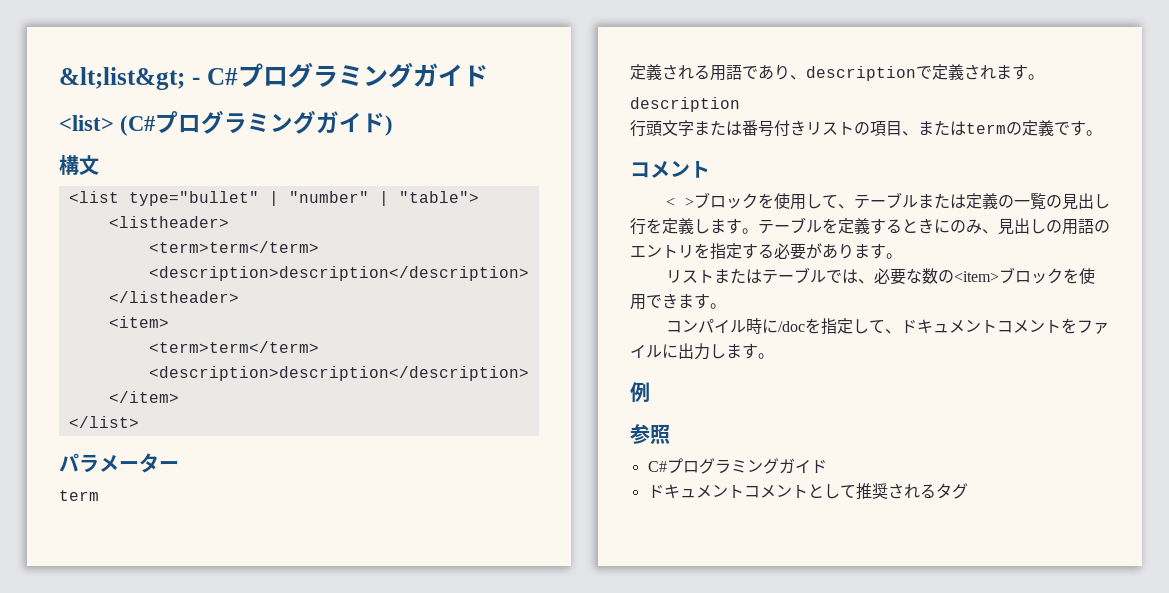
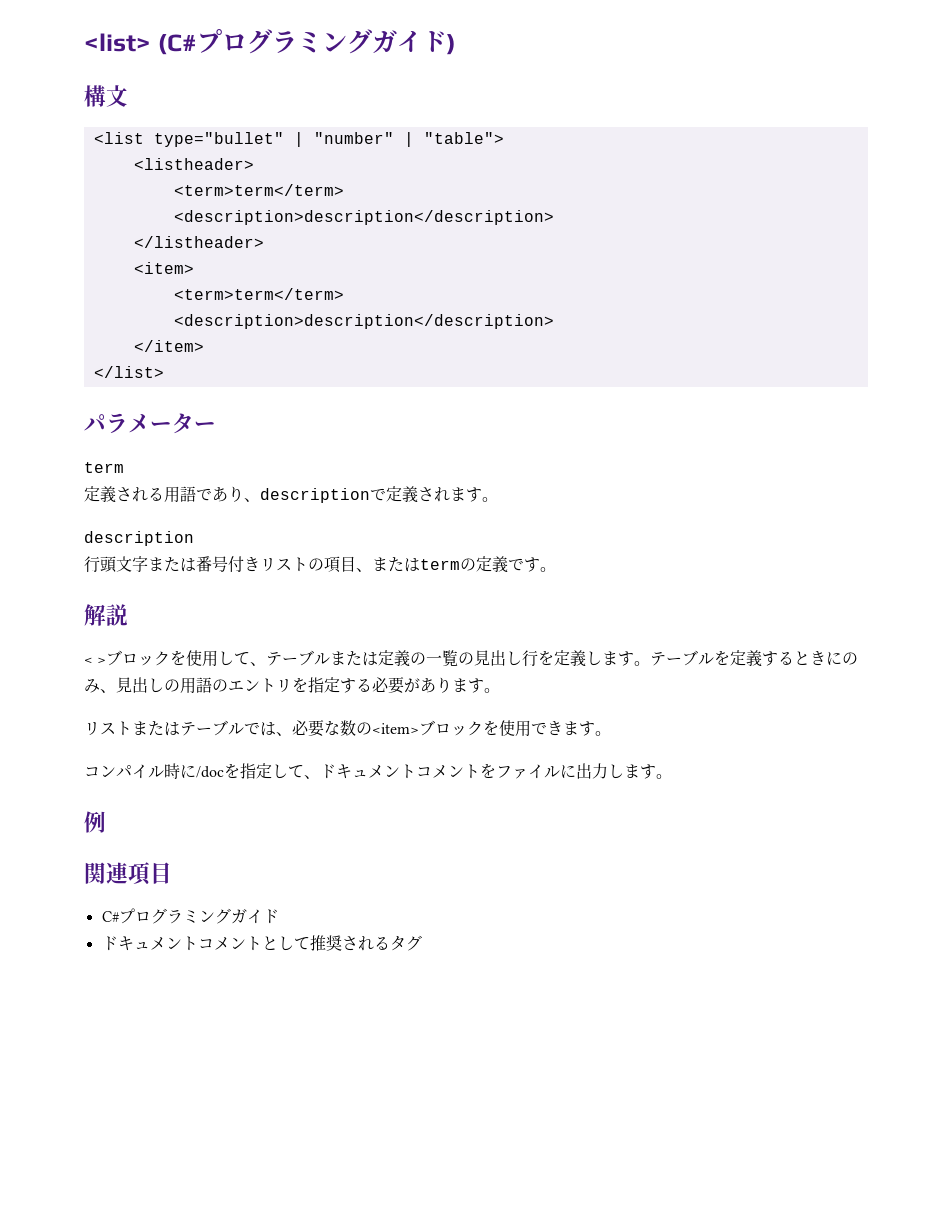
[59,62,488,90] &lt;list&gt; - C#プログラミングガイド // -> (84, 42) none
[630,161,710,178] コメント -> [84,604,128,626] 解説
[630,424,670,444] 参照 -> [84,862,172,885] 関連項目

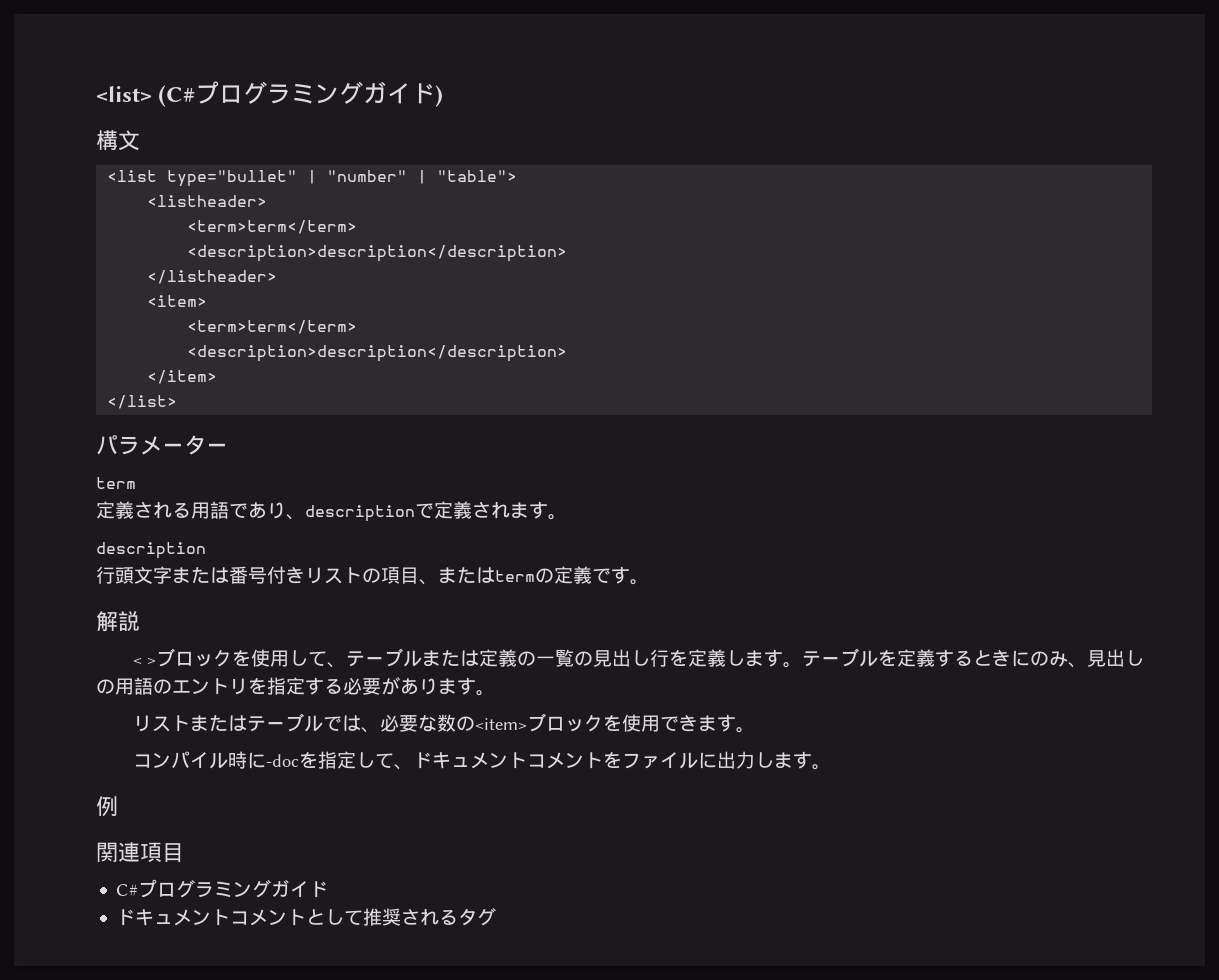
[196,766,224,778] /doc -> [266,754,300,767] -doc

